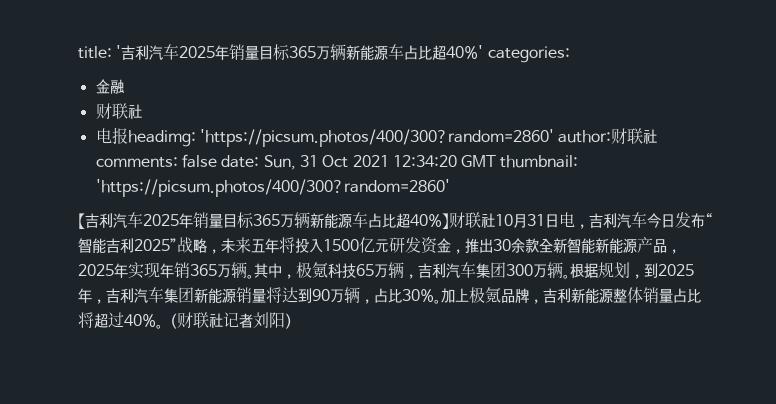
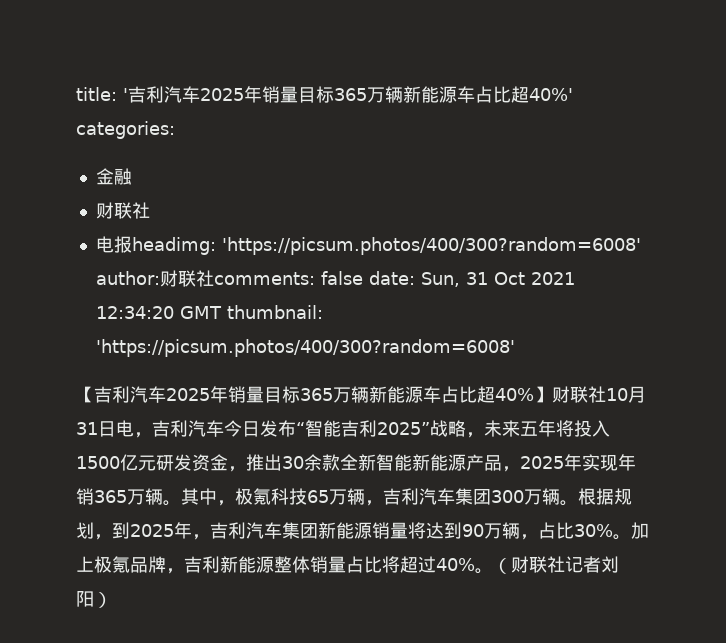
[199,129,554,147] 'https://picsum.photos/400/300?random=2860' -> [221,237,641,255] 'https://picsum.photos/400/300?random=6008'
[95,179,450,197] 'https://picsum.photos/400/300?random=2860' -> [95,339,515,357] 'https://picsum.photos/400/300?random=6008'

